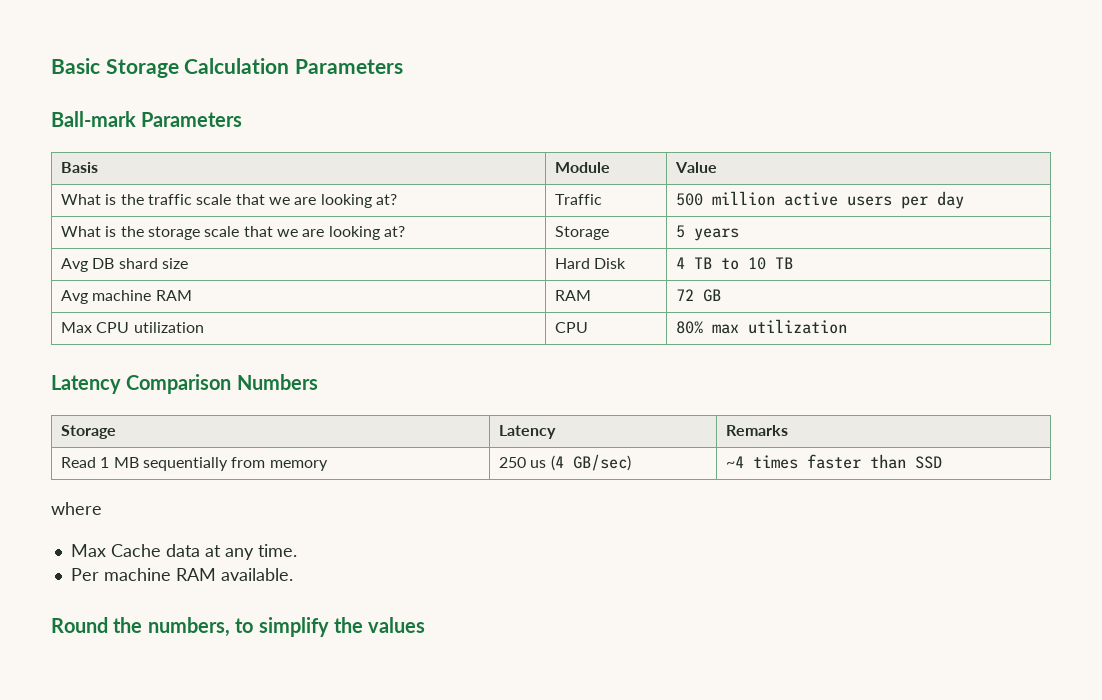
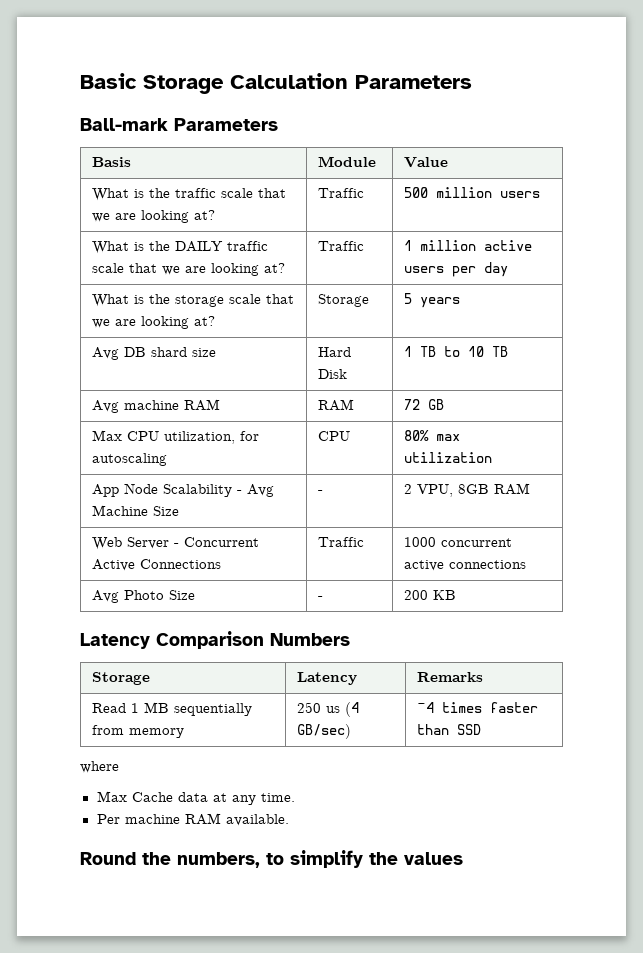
(775, 198) none -> [499,191,540,198] [91,241,268,254] [91,263,285,276] [317,241,364,251] [403,240,476,251] users // What is the DAILY traffic scale that we are looking at? | Traffic | 1 million
[675,257,685,269] 4 -> [403,346,412,357] 1
[133,322,204,333] utilization -> [163,431,259,444] [91,453,167,466] utilization, for autoscaling
(847, 326) none -> [91,483,274,497] [91,505,179,516] [317,490,323,494] [403,483,530,497] [91,537,259,550] [91,559,221,571] [317,537,364,547] [403,537,512,547] [403,560,526,571] [91,590,195,603] [317,596,323,600] [403,590,456,600] // App Node Scalability - Avg Machine Size | - | 2 VPU, 8GB RAM // Web Server - Concurrent Active Connections | Traffic | 1000 concurrent active connections // Avg Photo Size | - | 200 KB

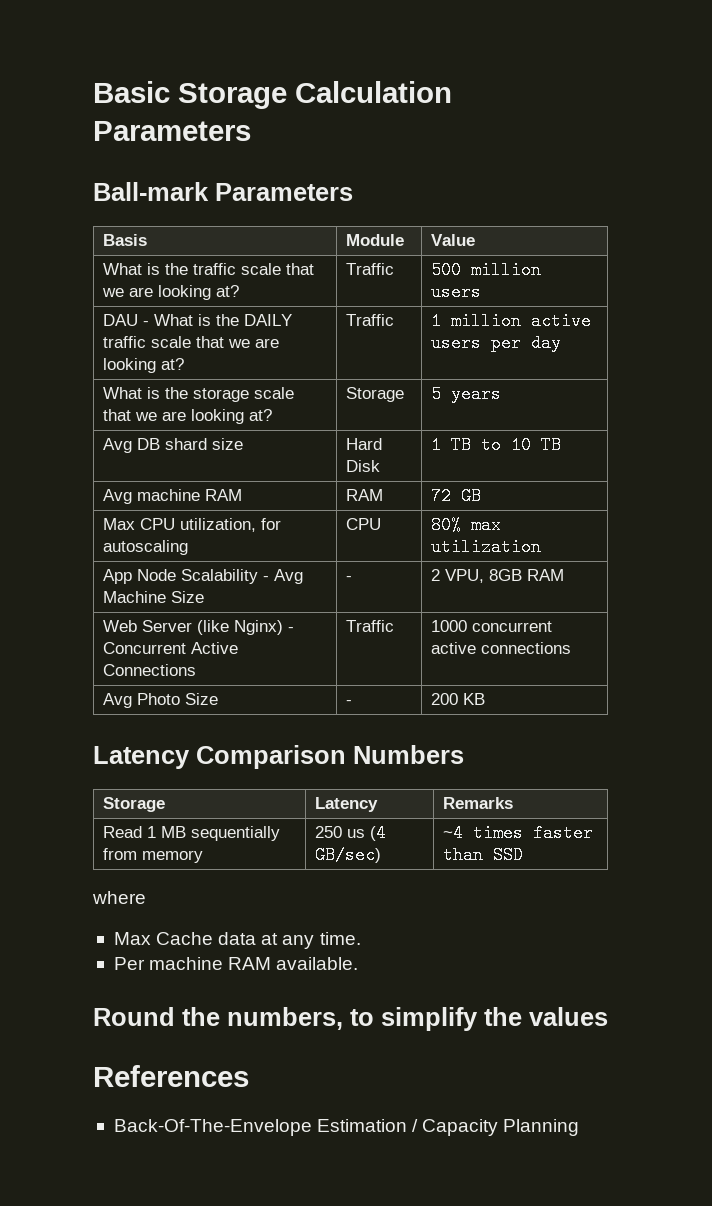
(540, 194) none -> [103,314,150,326] DAU -
(169, 543) none -> [197,620,284,635] (like Nginx)
(463, 858) none -> [93,1065,249,1087] [113,1119,580,1136] // References // Back-Of-The-Envelope Estimation / Capacity Planning

